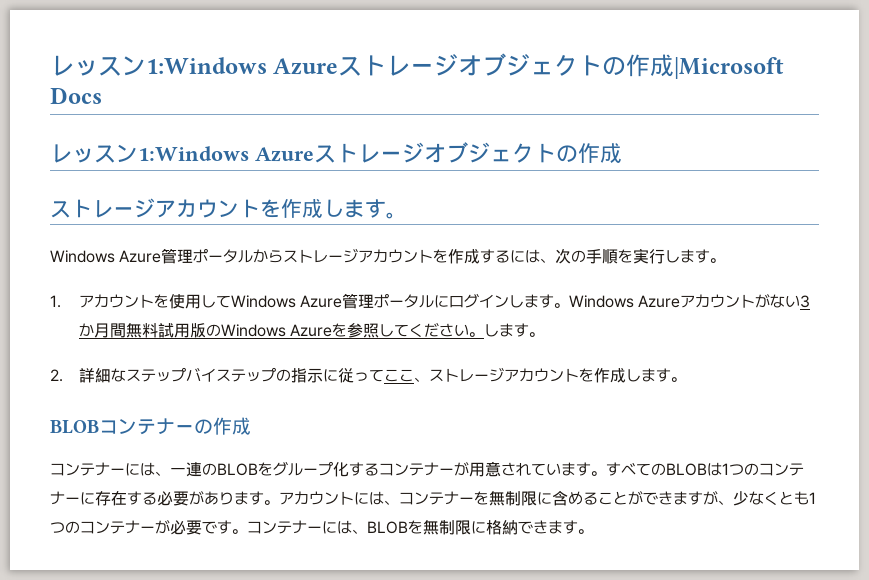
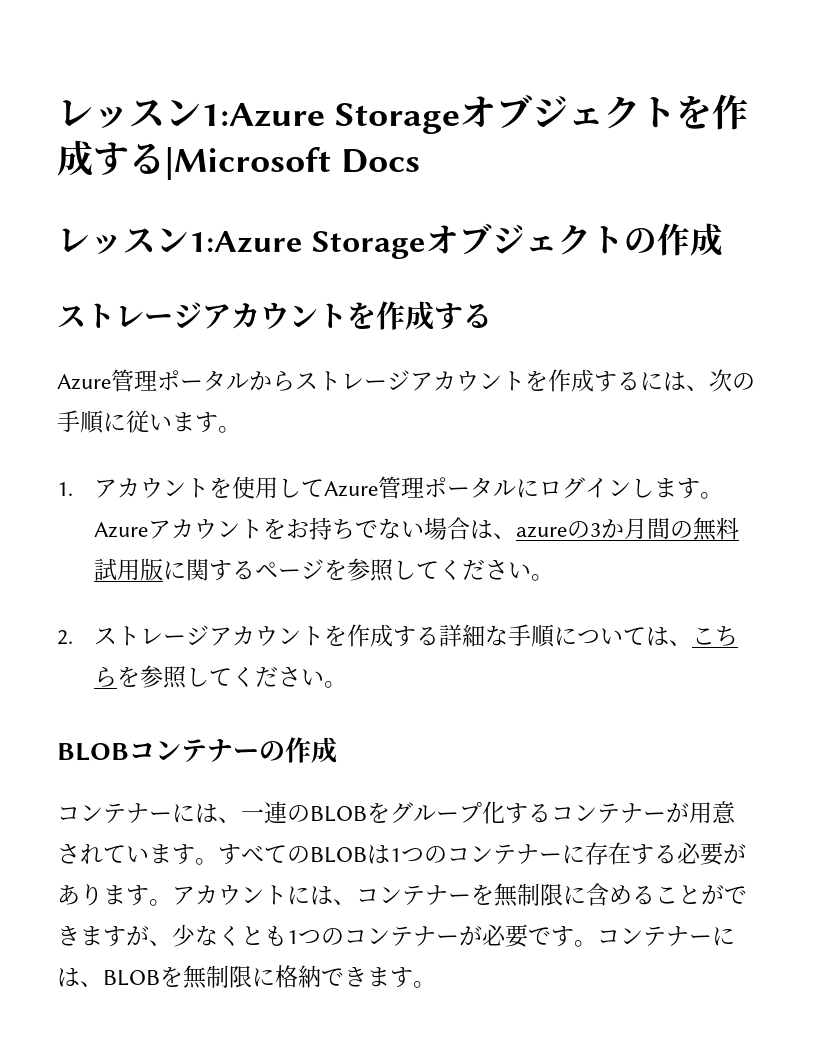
[50,53,675,77] レッスン1:Windows Azureストレージオブジェクトの作成 -> [57,94,748,134] [57,140,165,176] レッスン1:Azure Storageオブジェクトを作成する
[138,142,424,163] 1:Windows Azureストレージ -> [189,231,426,259] 1:Azure Storage
[323,199,407,219] [50,250,115,263] します。 // Windows -> [434,302,492,330] する //
[618,248,681,264] を実行し -> [103,410,172,433] に従い
[230,295,296,308] Windows -> (324, 488) none
[568,295,634,308] Windows -> (723, 495) none
[755,294,801,308] がない -> [262,517,590,540] をお持ちでない場合は、azureの
(126, 330) none -> [669,521,693,538] の
[205,322,544,338] のWindows Azureを参照してください。します。 -> [162,558,554,582] に関するページを参照してください。
[78,367,671,383] 詳細なステップバイステップの指示に従ってここ、ストレージアカウントを作成します -> [93,624,738,648] [93,665,324,689] ストレージアカウントを作成する詳細な手順については、こちらを参照してください

